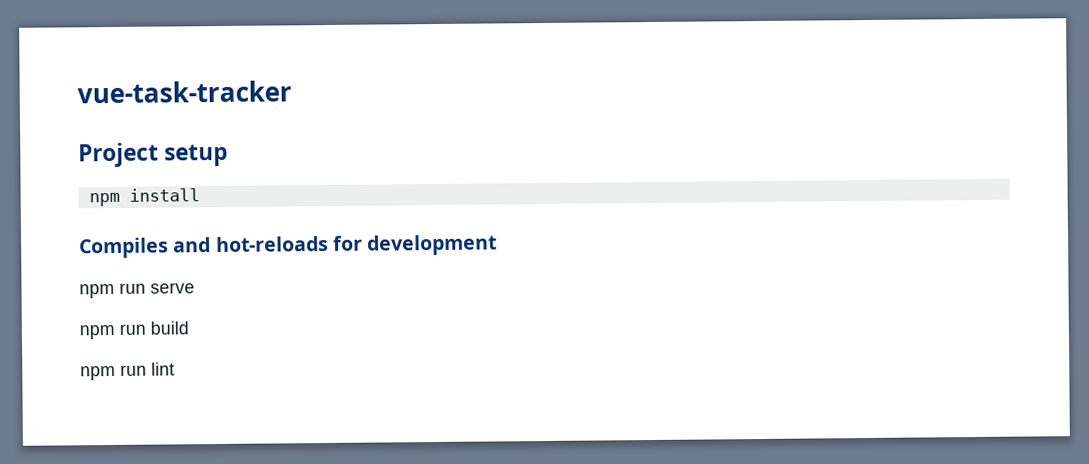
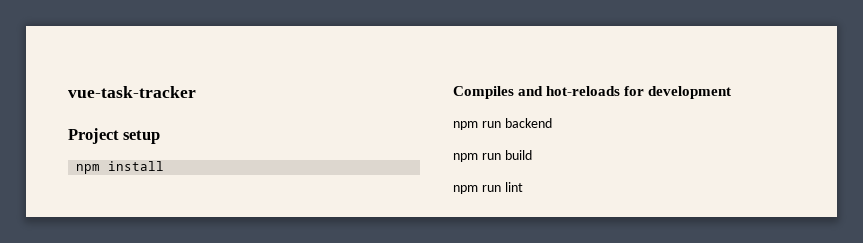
[150,282,195,294] serve -> [504,118,552,128] backend

